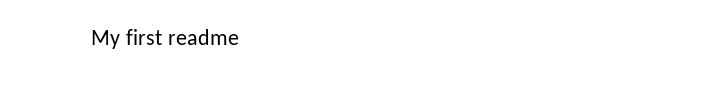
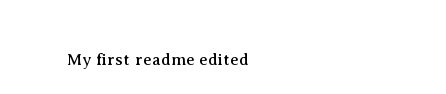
(239, 37) none -> [199,53,250,65] edited

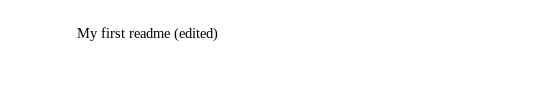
[199,53,250,65] edited -> [174,27,218,42] (edited)

